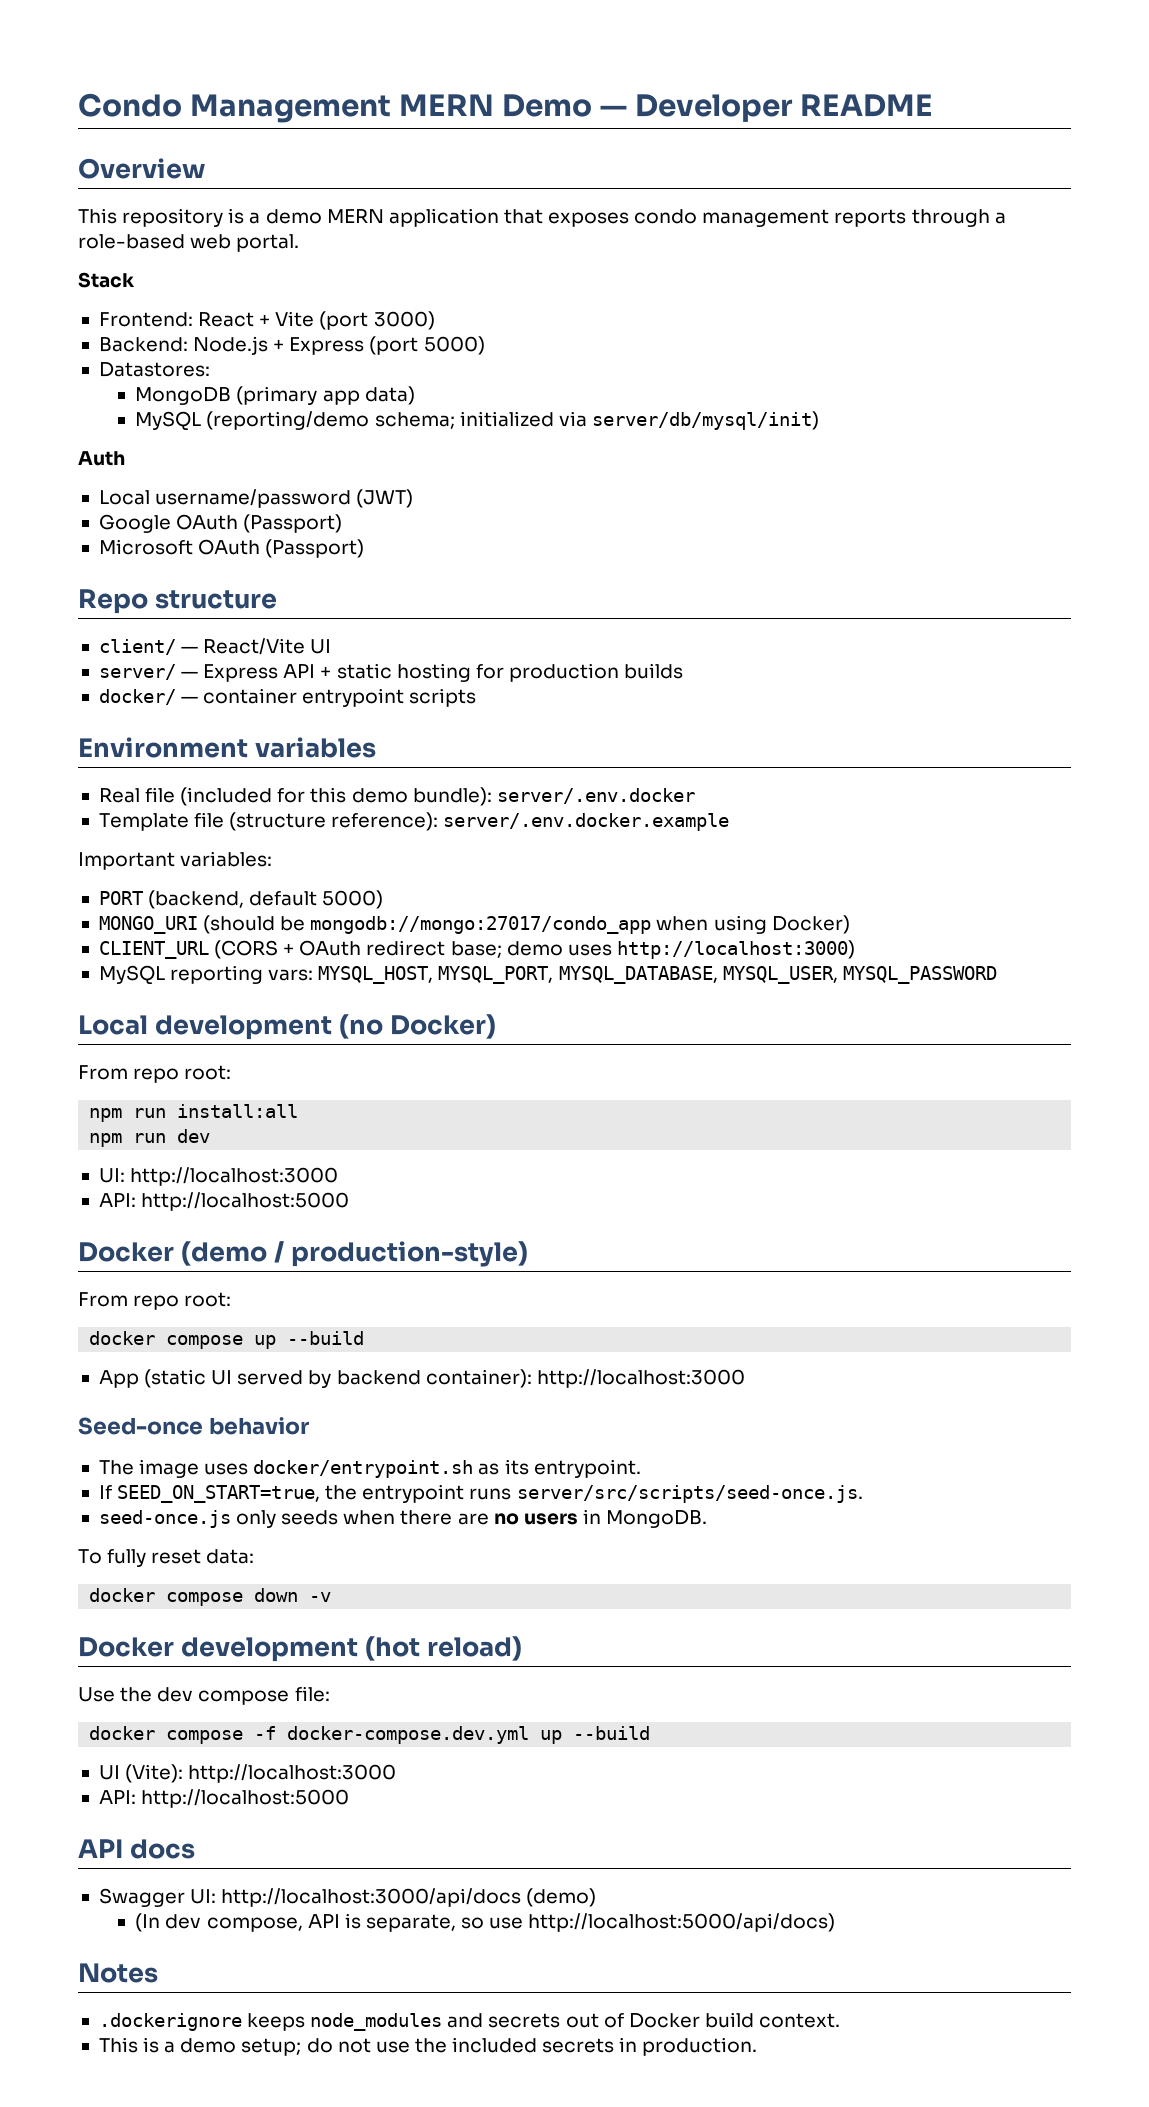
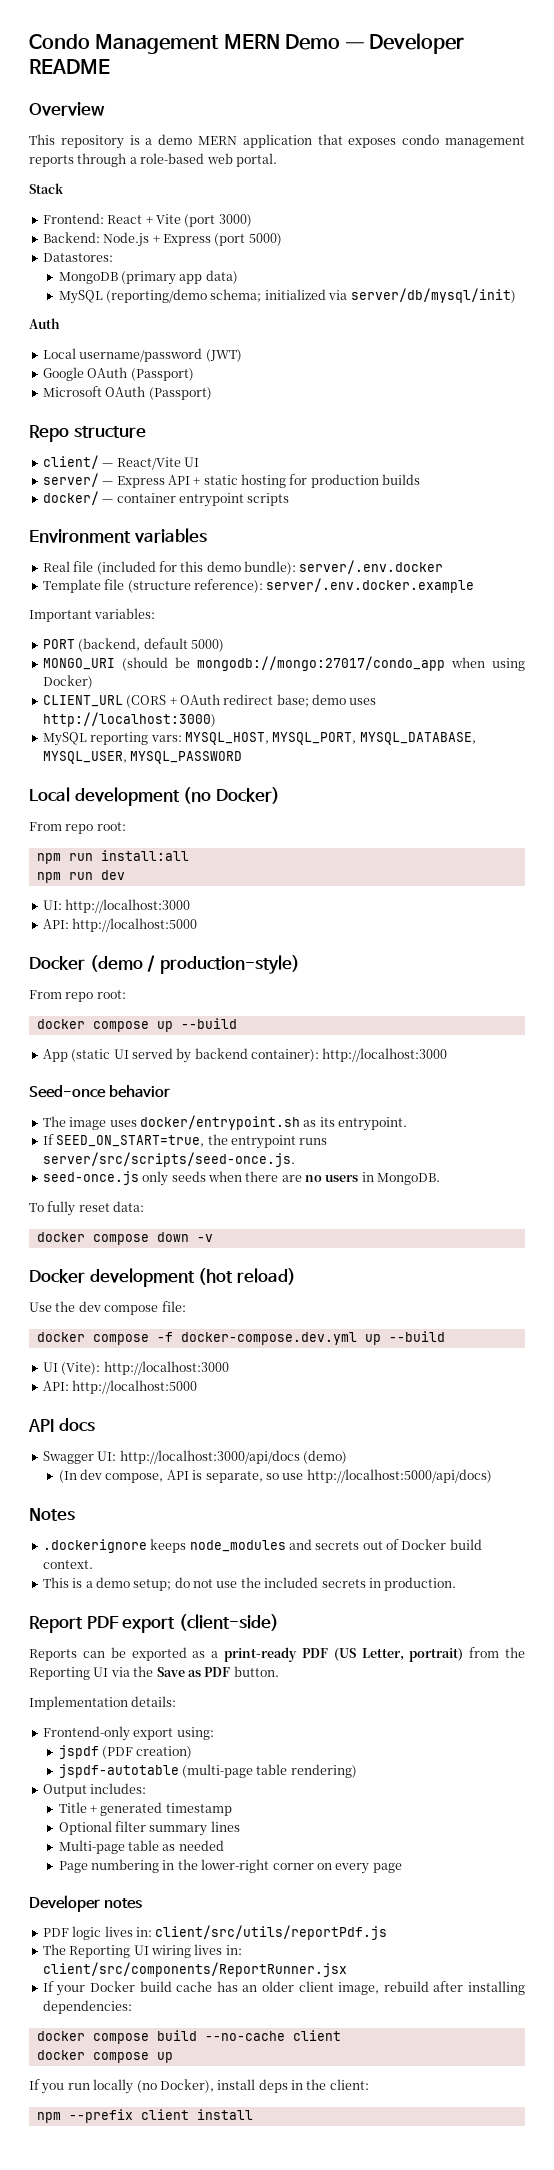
(758, 2046) none -> [29,1614,279,1633] [29,1647,525,1662] [29,1666,279,1680] [29,1696,177,1710] [42,1726,214,1741] [58,1745,193,1759] [58,1764,357,1778] [42,1783,147,1797] [58,1802,232,1816] [58,1821,240,1836] [58,1840,224,1854] [58,1859,402,1874] [29,1895,142,1912] [42,1925,388,1940] [42,1944,242,1958] [42,1962,347,1977] [42,1981,525,1996] [42,2000,132,2014] [36,2030,341,2044] [36,2050,173,2063] [29,2079,369,2094] [36,2109,253,2123] // Report PDF export (client-side) // Reports can be exported as a print-ready PDF (US Letter, portrait) from the Reporting UI via the Save as PDF button. // Implementation details: // Frontend-only export using: // jspdf (PDF creation) // jspdf-autotable (multi-page table rendering) // Output includes: // Title + generated timestamp // Optional filter summary lines // Multi-page table as needed // Page numbering in the lower-right corner on every page // Developer notes // PDF logic lives in: client/src/utils/reportPdf.js // The Reporting UI wiring lives in: client/src/components/ReportRunner.jsx // If your Docker build cache has an older client image, rebuild after installing dependencies: // docker compose build --no-cache client // docker compose up // If you run locally (no Docker), install deps in the client: // npm --prefix client install

